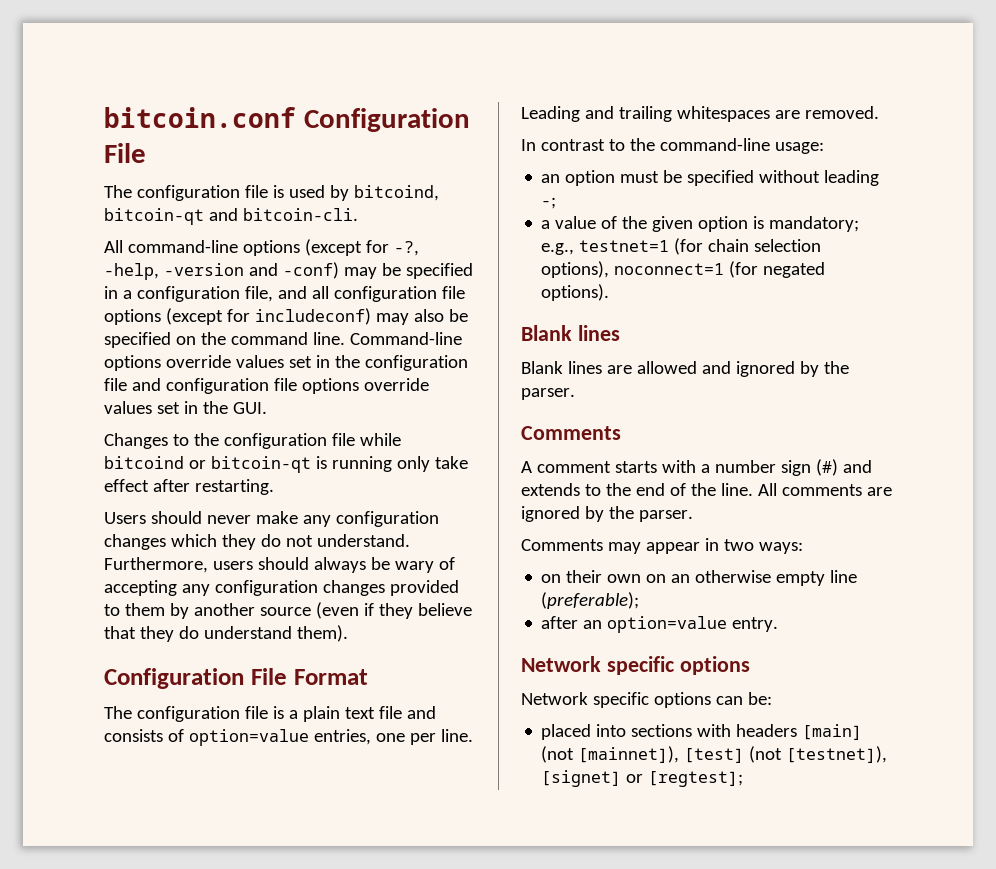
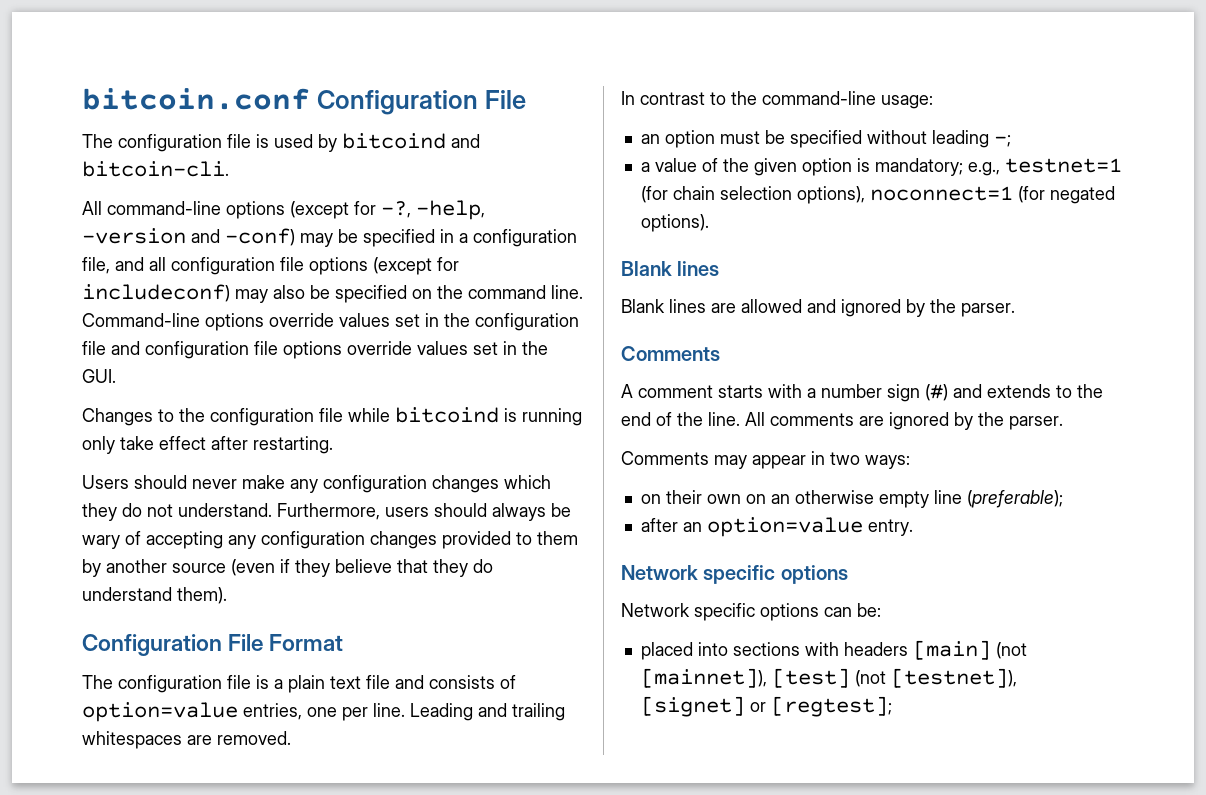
[353,185,439,201] [104,208,204,225] bitcoind, bitcoin-qt -> [342,133,446,149] bitcoind
[188,456,311,473] or bitcoin-qt -> (499, 415) none

